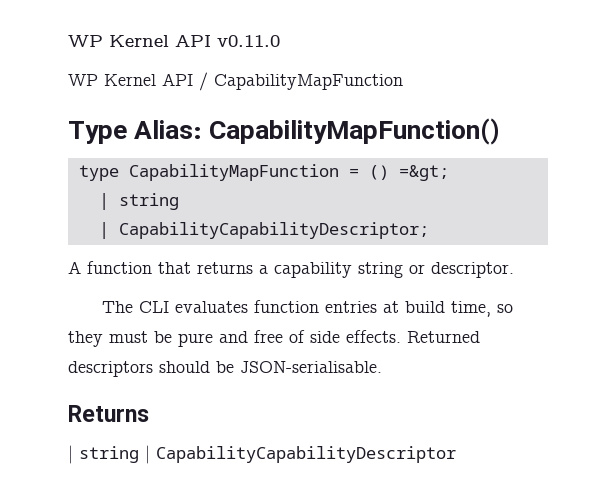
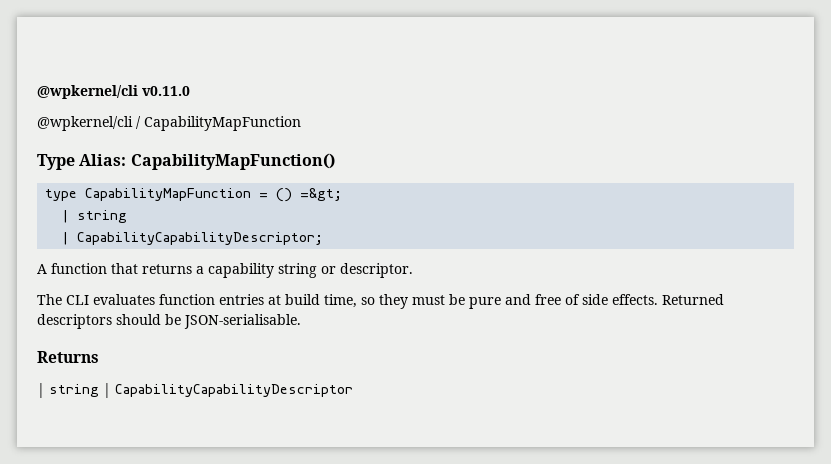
[68,35,280,47] [68,73,193,86] WP Kernel API v0.11.0 // WP Kernel API -> [37,85,190,99] [37,116,133,131] @wpkernel/cli v0.11.0 // @wpkernel/cli

